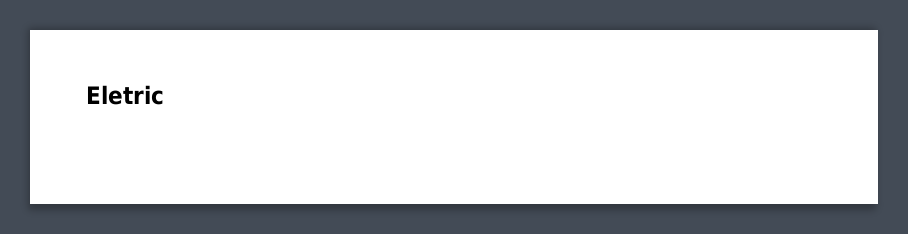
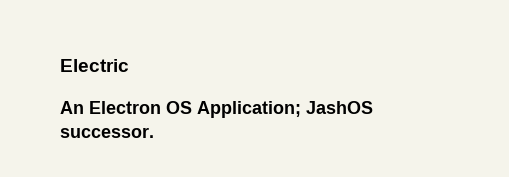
[86,85,164,105] Eletric -> [60,59,129,72] [60,101,373,118] [60,127,154,138] Electric // An Electron OS Application; JashOS successor.

